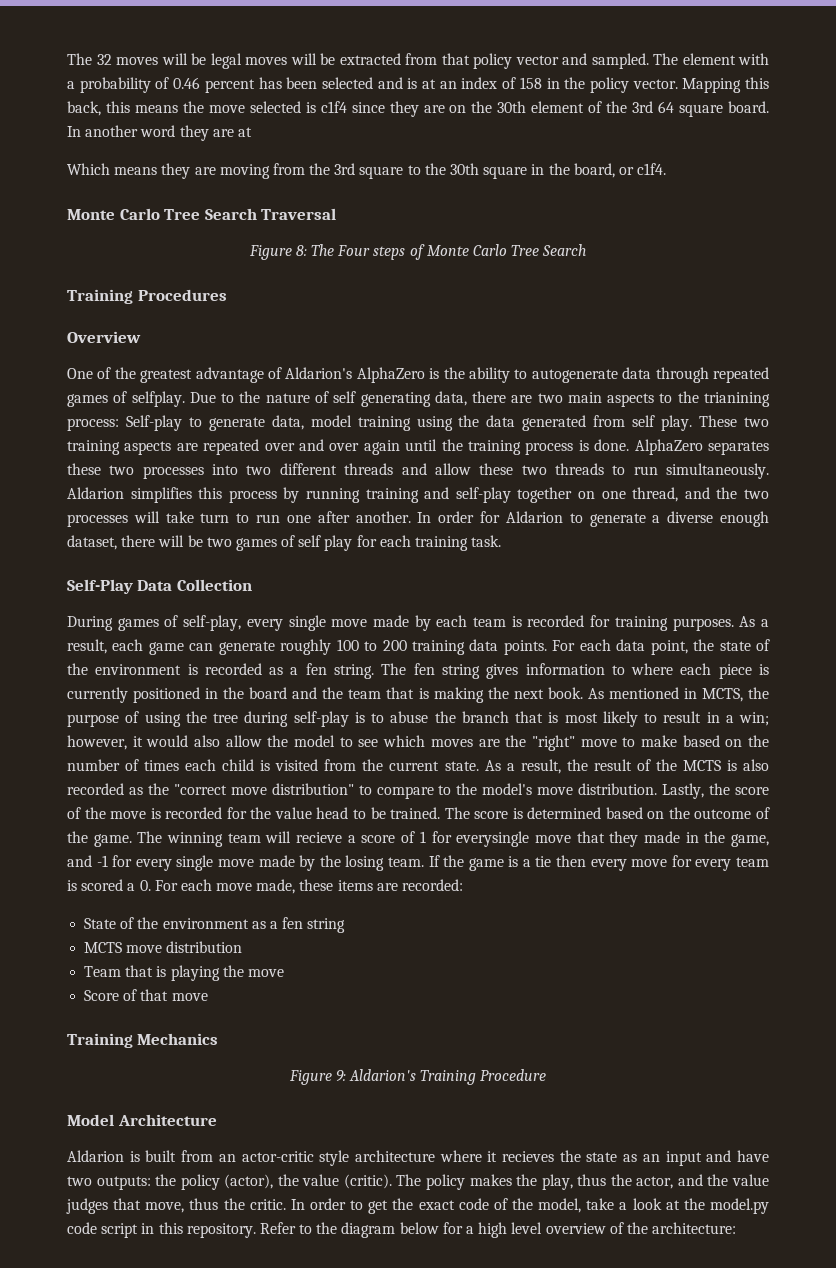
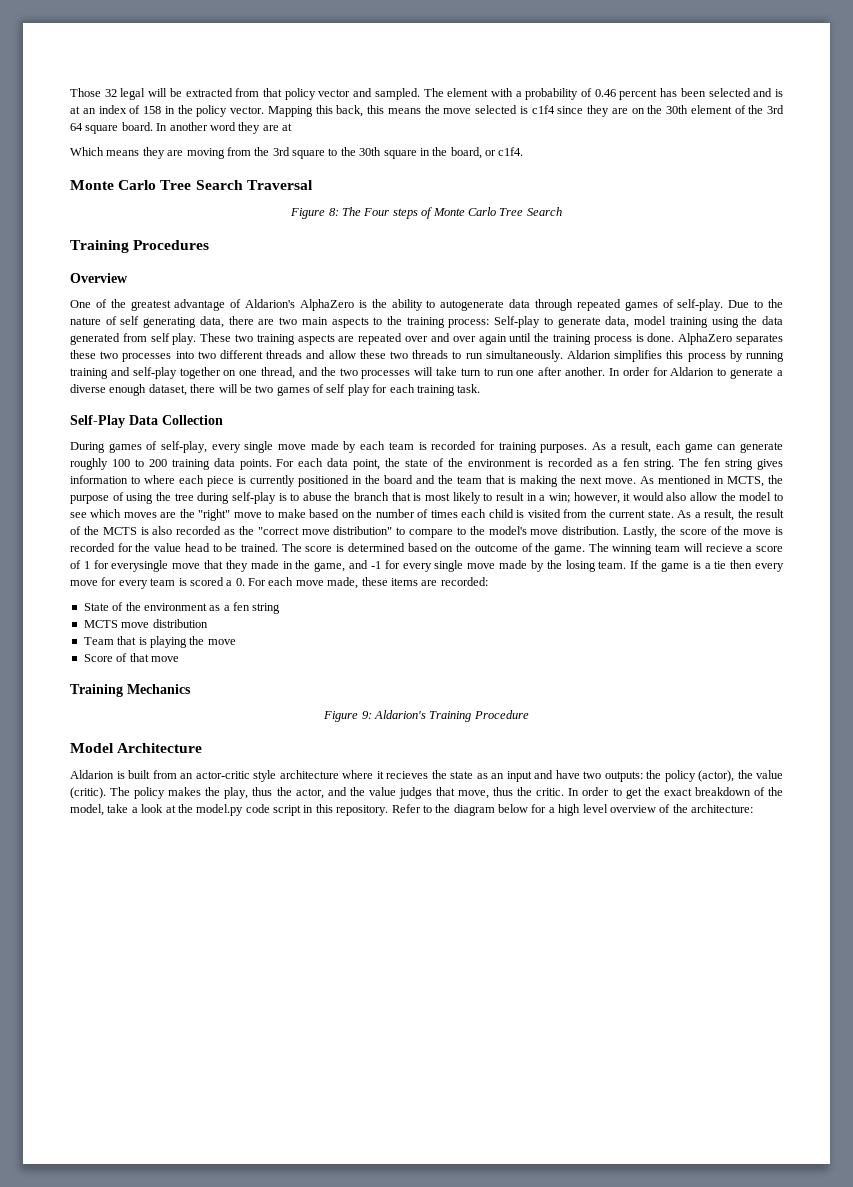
[67,53,287,69] The 32 moves will be legal moves -> [70,88,146,100] Those 32 legal
[131,391,185,407] selfplay. -> [677,299,724,311] self-play.
[704,392,771,407] trianining -> [406,317,445,328] training
[547,687,583,699] book. -> [605,478,636,484] move.
[458,1198,489,1210] code -> [694,787,751,796] breakdown

